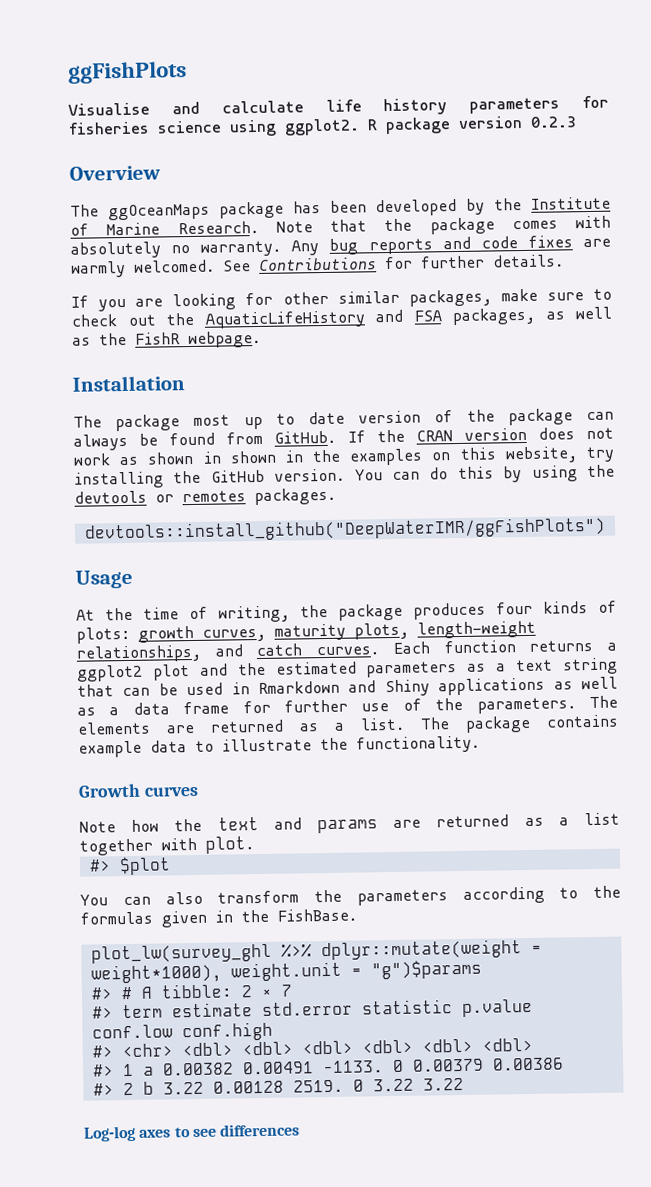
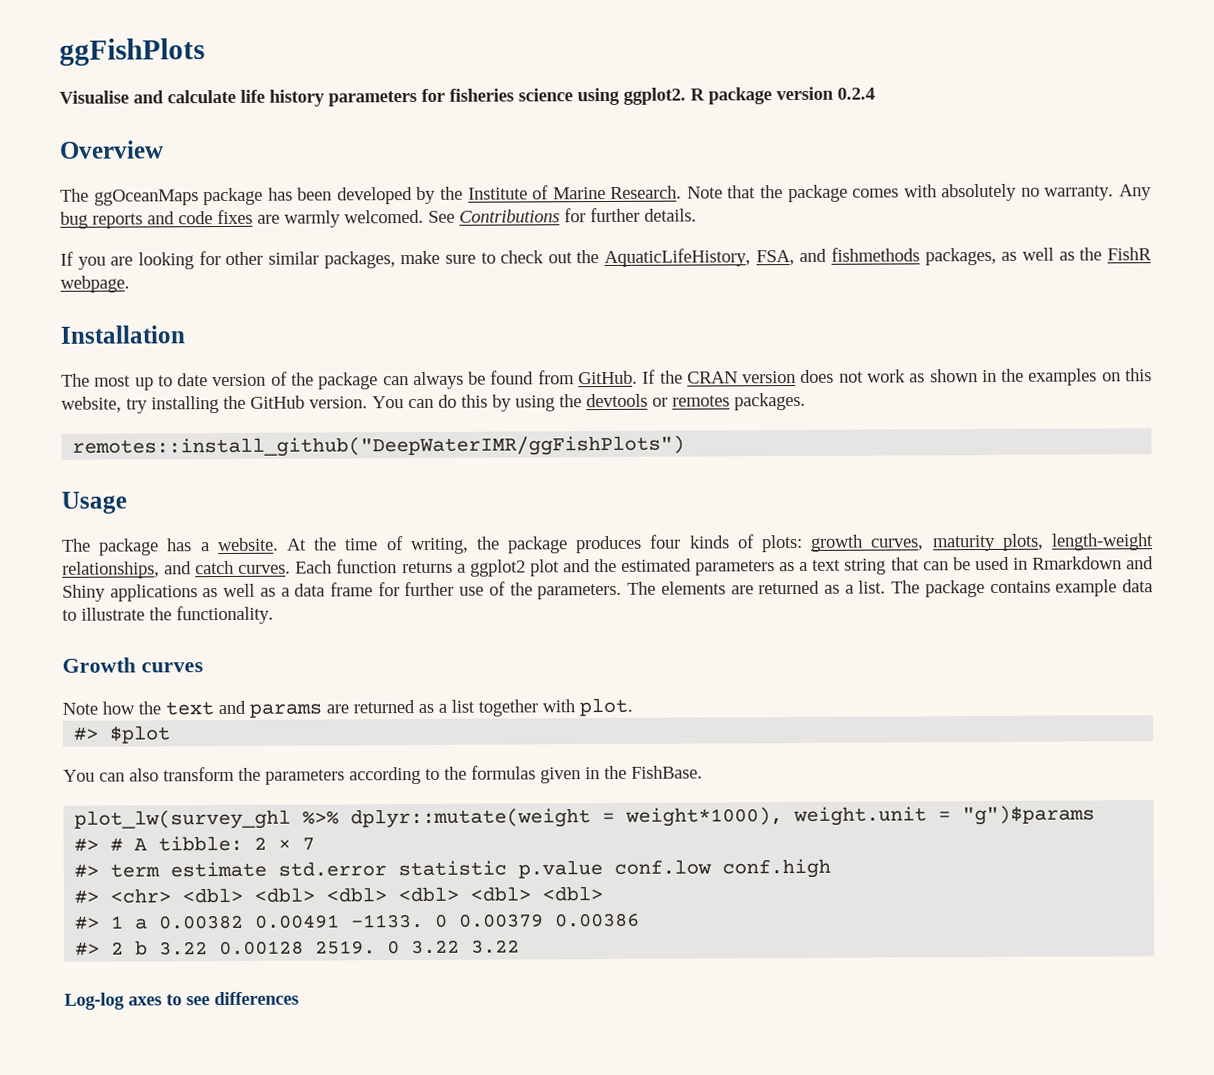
[530,116,577,128] 0.2.3 -> [837,87,875,100] 0.2.4
[204,309,442,329] AquaticLifeHistory and FSA -> [604,247,921,268] AquaticLifeHistory, FSA, and fishmethods
[115,414,181,432] package -> (90, 380) none
[229,450,304,464] shown in -> (997, 376) none
[83,516,606,543] devtools::install_github("DeepWaterIMR/ggFishPlots") -> [72,435,686,458] remotes::install_github("DeepWaterIMR/ggFishPlots")
(133, 579) none -> [61,537,279,556] The package has a website.

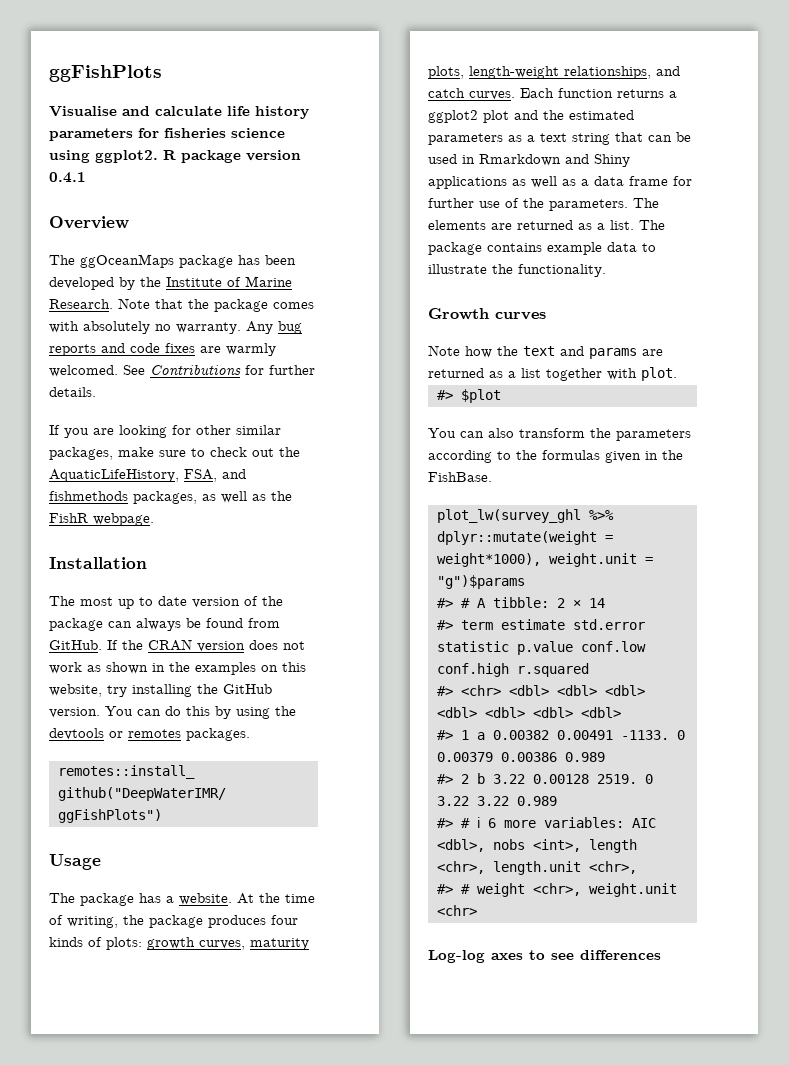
[837,87,875,100] 0.2.4 -> [49,172,86,183] 0.4.1
[302,837,316,851] 7 -> [588,598,605,608] 14
(832, 868) none -> [516,663,589,677] r.squared
(604, 894) none -> [580,707,621,718] <dbl>
(641, 920) none -> [564,752,605,762] 0.989
(521, 946) none -> [516,796,557,806] [436,817,656,828] [436,839,637,853] [436,861,637,875] [436,883,677,897] [436,905,477,916] 0.989 // #> # ℹ 6 more variables: AIC <dbl>, nobs <int>, length <chr>, length.unit <chr>, // #> # weight <chr>, weight.unit <chr>

